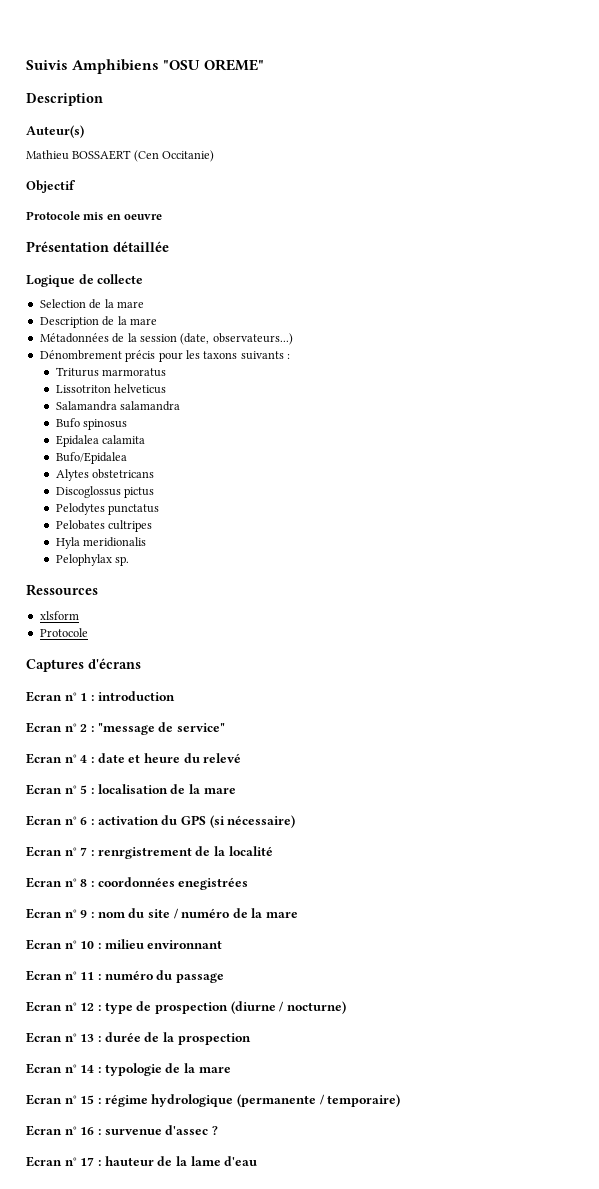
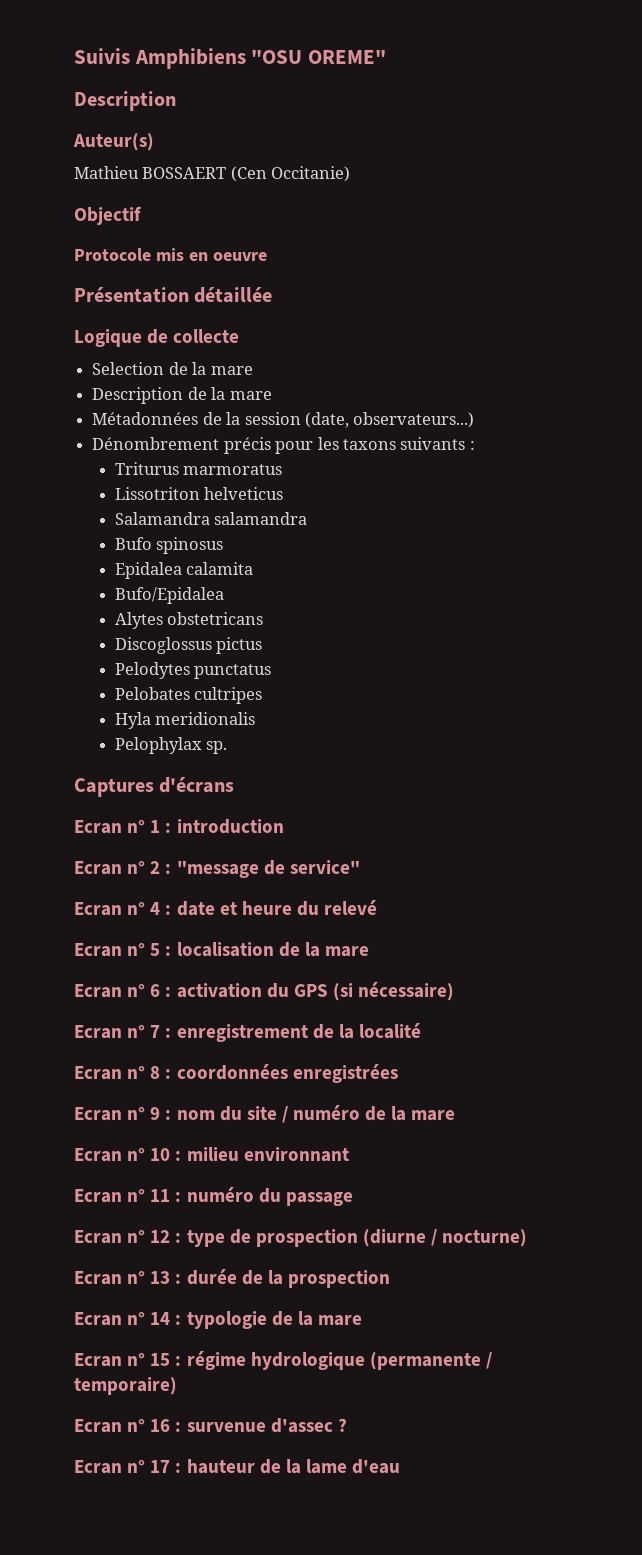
[26,584,98,596] [39,611,79,620] [39,628,88,637] // Ressources // xlsform // Protocole -> (228, 747) none
[97,847,192,859] renrgistrement -> [176,1024,308,1042] enregistrement
[178,877,249,890] enegistrées -> [292,1064,398,1083] enregistrées

